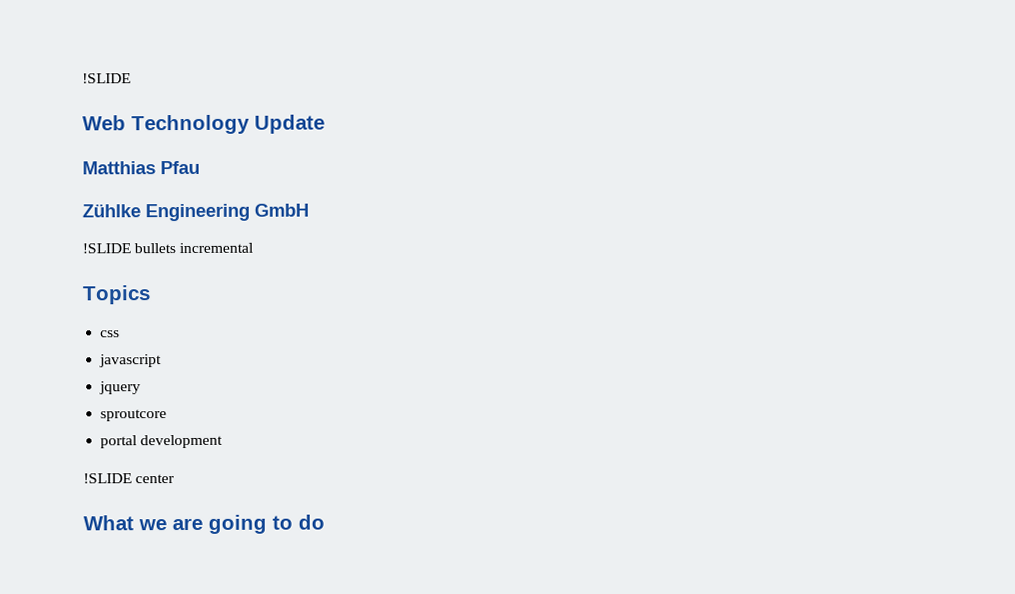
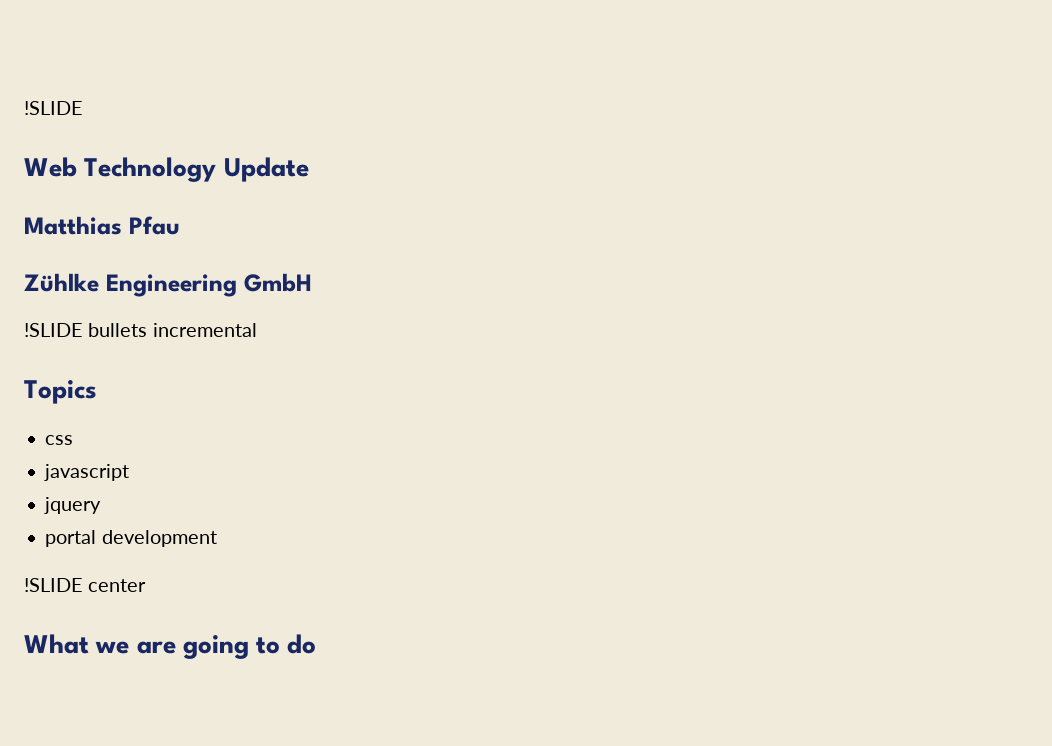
[100,409,168,422] // sproutcore -> (102, 505) none

